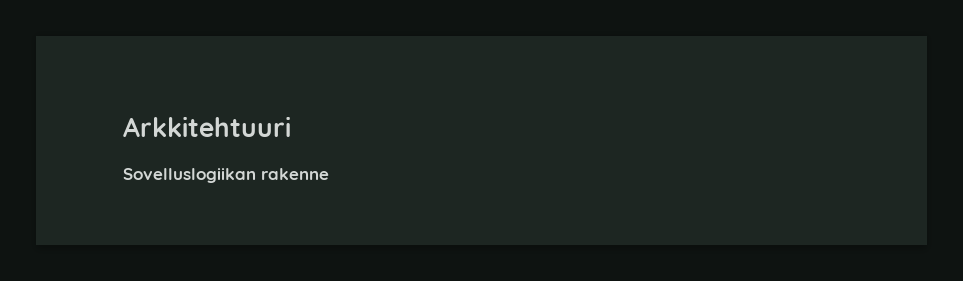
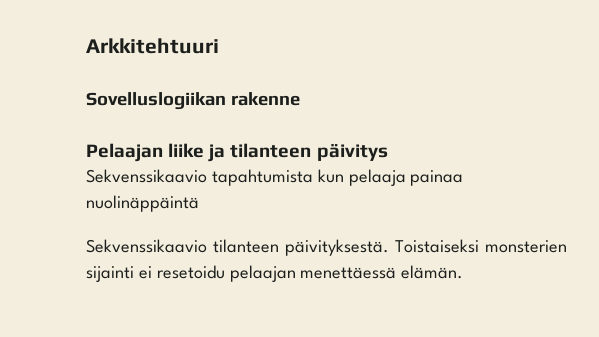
(329, 174) none -> [86,143,388,162] [86,169,464,186] [86,195,199,212] [86,239,567,256] [86,265,464,282] // Pelaajan liike ja tilanteen päivitys // Sekvenssikaavio tapahtumista kun pelaaja painaa nuolinäppäintä // Sekvenssikaavio tilanteen päivityksestä. Toistaiseksi monsterien sijainti ei resetoidu pelaajan menettäessä elämän.

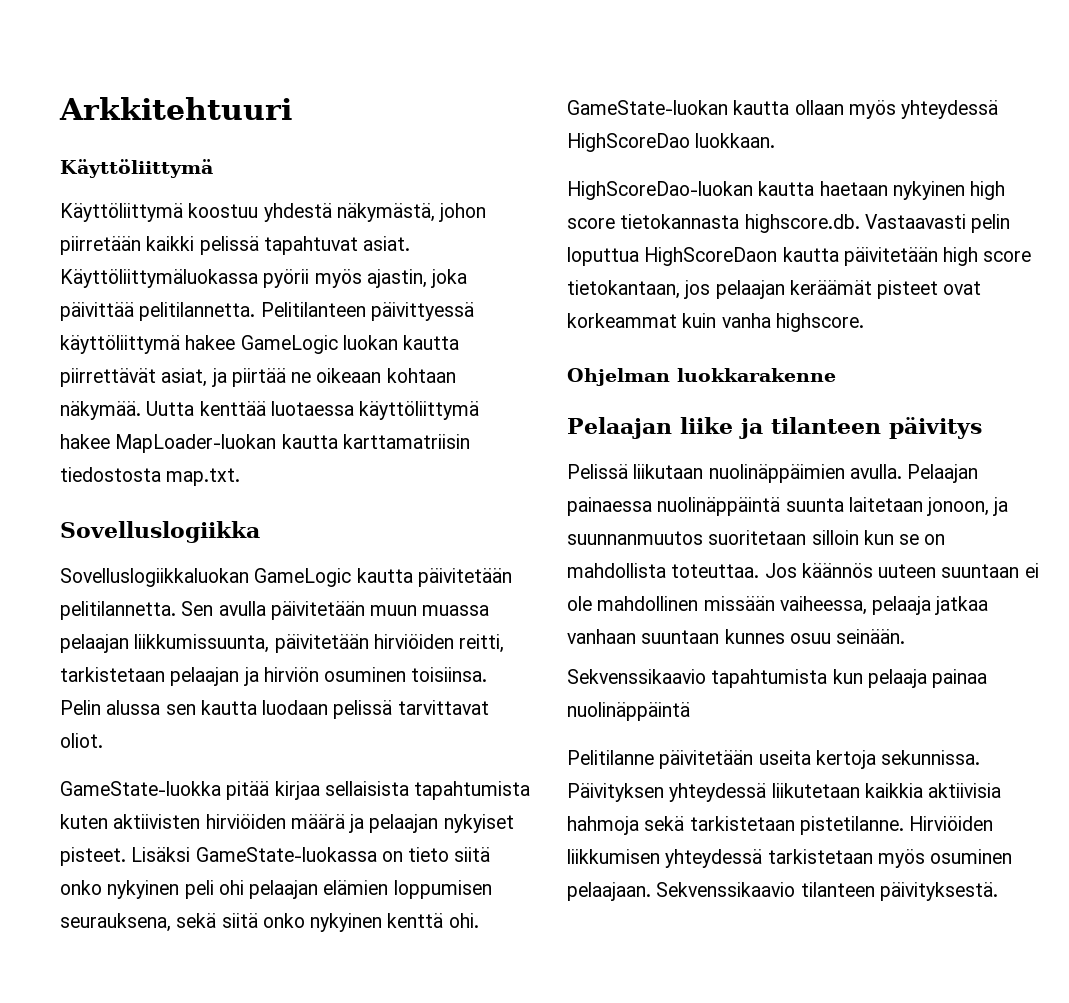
[86,92,300,110] Sovelluslogiikan rakenne -> [60,159,213,178] [60,203,487,222] [60,236,411,255] [60,269,468,288] [60,302,474,321] [60,335,460,354] [60,368,456,387] [60,401,480,420] [60,434,470,453] [60,467,241,486] [60,521,260,543] [60,568,512,587] [60,601,490,620] [60,634,505,653] [60,667,488,686] [60,700,489,719] [60,733,103,748] [60,781,531,800] [60,814,514,833] [60,847,491,866] [60,880,492,899] [60,913,479,932] [567,100,999,119] [567,133,776,152] [567,181,1006,200] [567,214,1011,233] [567,247,1032,266] [567,280,982,299] [567,313,864,332] [567,368,836,386] Käyttöliittymä // Käyttöliittymä koostuu yhdestä näkymästä, johon piirretään kaikki pelissä tapahtuvat asiat. Käyttöliittymäluokassa pyörii myös ajastin, joka päivittää pelitilannetta. Pelitilanteen päivittyessä käyttöliittymä hakee GameLogic luokan kautta piirrettävät asiat, ja piirtää ne oikeaan kohtaan näkymää. Uutta kenttää luotaessa käyttöliittymä hakee MapLoader-luokan kautta karttamatriisin tiedostosta map.txt. // Sovelluslogiikka // Sovelluslogiikkaluokan GameLogic kautta päivitetään pelitilannetta. Sen avulla päivitetään muun muassa pelaajan liikkumissuunta, päivitetään hirviöiden reitti, tarkistetaan pelaajan ja hirviön osuminen toisiinsa. Pelin alussa sen kautta luodaan pelissä tarvittavat oliot. // GameState-luokka pitää kirjaa sellaisista tapahtumista kuten aktiivisten hirviöiden määrä ja pelaajan nykyiset pisteet. Lisäksi GameState-luokassa on tieto siitä onko nykyinen peli ohi pelaajan elämien loppumisen seurauksena, sekä siitä onko nykyinen kenttä ohi. GameState-luokan kautta ollaan myös yhteydessä HighScoreDao luokkaan. // HighScoreDao-luokan kautta haetaan nykyinen high score tietokannasta highscore.db. Vastaavasti pelin loputtua HighScoreDaon kautta päivitetään high score tietokantaan, jos pelaajan keräämät pisteet ovat korkeammat kuin vanha highscore. // Ohjelman luokkarakenne
(388, 152) none -> [567,464,979,483] [567,497,1009,516] [567,530,946,545] [567,563,1039,578] [567,596,989,615] [567,629,906,644] // Pelissä liikutaan nuolinäppäimien avulla. Pelaajan painaessa nuolinäppäintä suunta laitetaan jonoon, ja suunnanmuutos suoritetaan silloin kun se on mahdollista toteuttaa. Jos käännös uuteen suuntaan ei ole mahdollinen missään vaiheessa, pelaaja jatkaa vanhaan suuntaan kunnes osuu seinään.
[86,239,567,256] [86,265,464,282] Sekvenssikaavio tilanteen päivityksestä. Toistaiseksi monsterien sijainti ei resetoidu pelaajan menettäessä elämän. -> [567,750,981,769] [567,783,1002,802] [567,816,994,835] [567,849,1013,868] [567,882,998,901] Pelitilanne päivitetään useita kertoja sekunnissa. Päivityksen yhteydessä liikutetaan kaikkia aktiivisia hahmoja sekä tarkistetaan pistetilanne. Hirviöiden liikkumisen yhteydessä tarkistetaan myös osuminen pelaajaan. Sekvenssikaavio tilanteen päivityksestä.

